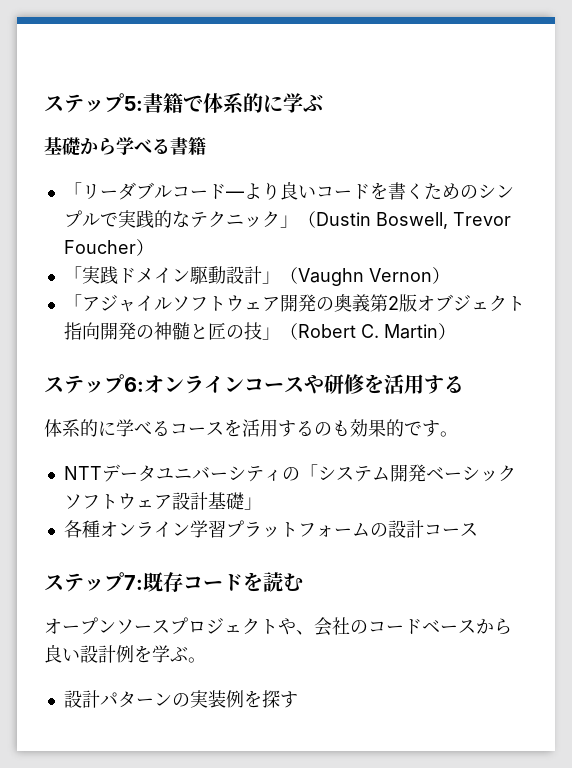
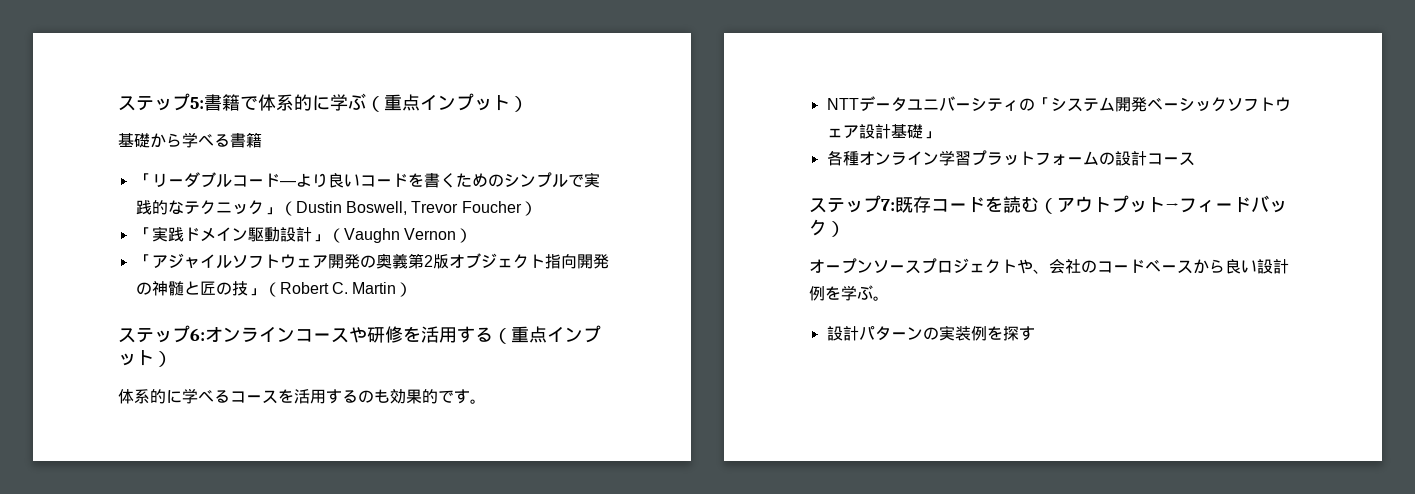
(323, 103) none -> [366,93,528,112] （重点インプット）
(464, 384) none -> [493,325,601,344] [118,350,172,367] （重点インプット）
(303, 582) none -> [1039,195,1287,214] [809,219,845,237] （アウトプット→フィードバック）

